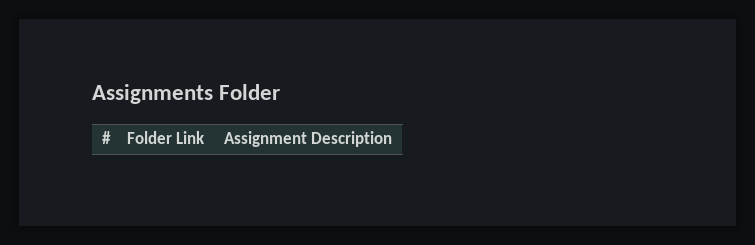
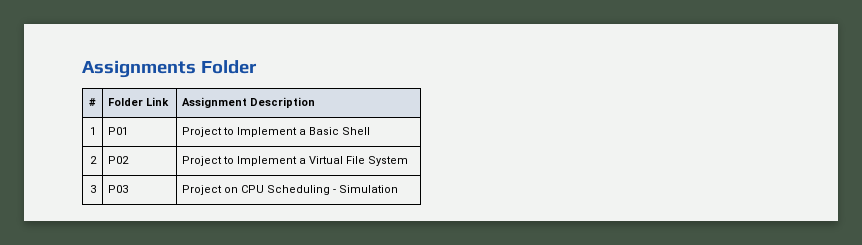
(392, 139) none -> [89,127,96,135] [108,127,129,135] [182,127,371,137] [89,156,97,164] [108,156,130,164] [182,156,409,166] [89,185,96,193] [108,185,129,193] [182,185,399,195] // 1 | P01 | Project to Implement a Basic Shell // 2 | P02 | Project to Implement a Virtual File System // 3 | P03 | Project on CPU Scheduling - Simulation

